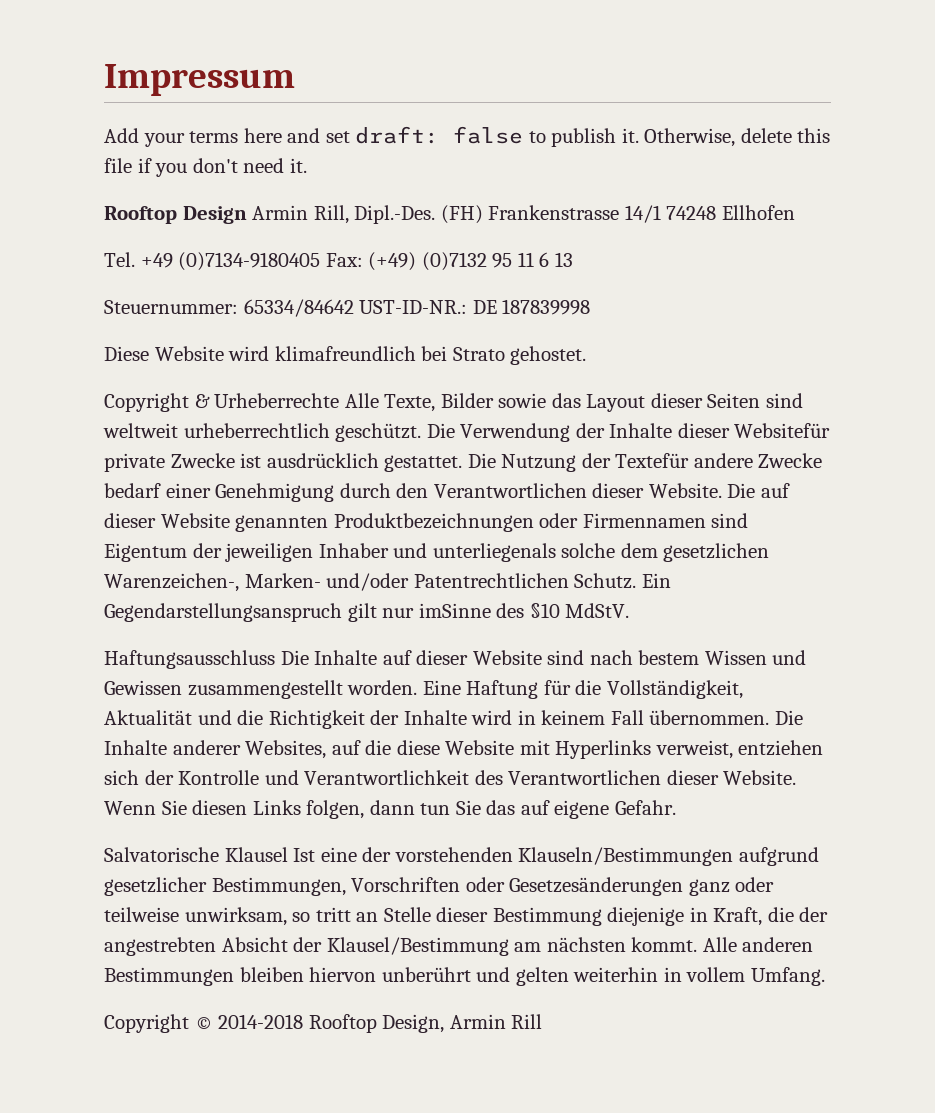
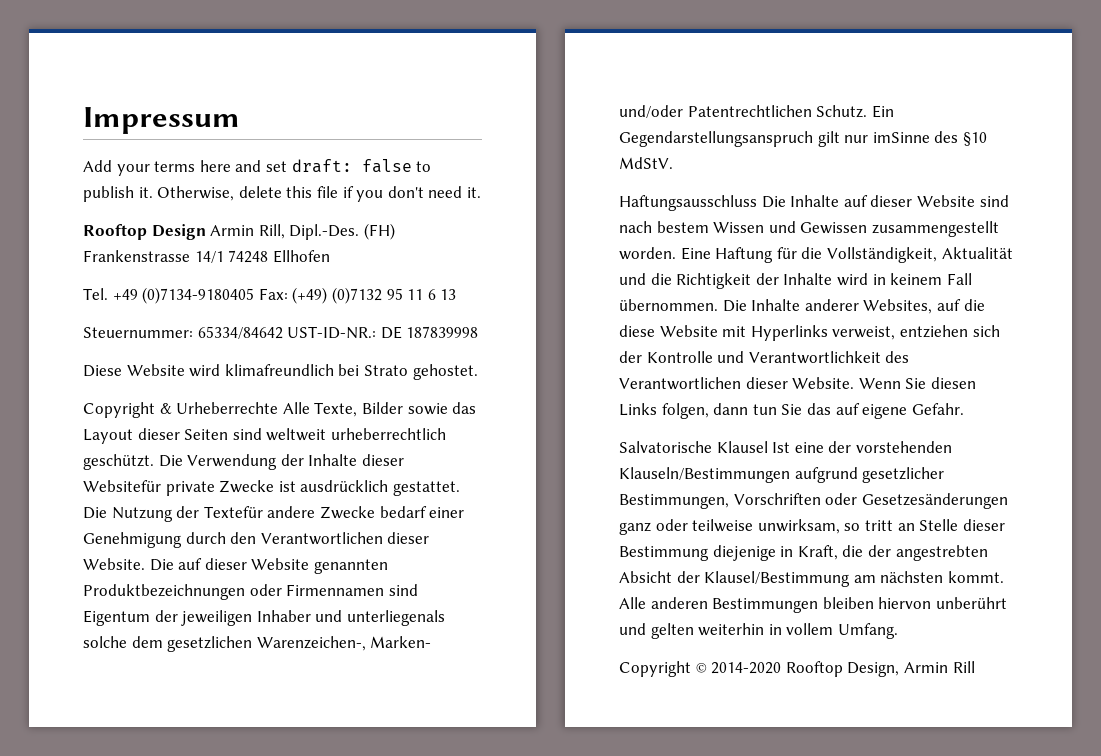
[218,1014,304,1029] 2014-2018 -> [711,662,782,674] 2014-2020

